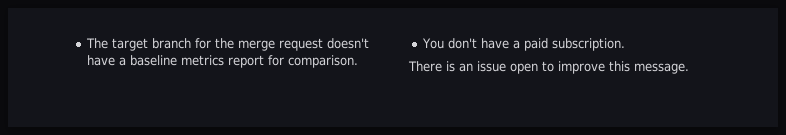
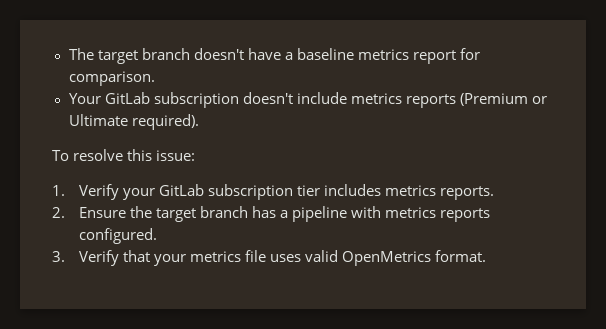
[195,38,324,51] for the merge request -> (190, 54) none
[422,38,626,51] [408,61,689,74] You don't have a paid subscription. // There is an issue open to improve this message. -> [68,92,547,108] [68,114,199,130] [52,149,196,161] [52,184,494,200] [52,206,491,222] [78,228,157,244] [52,250,486,266] Your GitLab subscription doesn't include metrics reports (Premium or Ultimate required). // To resolve this issue: // 1. Verify your GitLab subscription tier includes metrics reports. // 2. Ensure the target branch has a pipeline with metrics reports configured. // 3. Verify that your metrics file uses valid OpenMetrics format.

